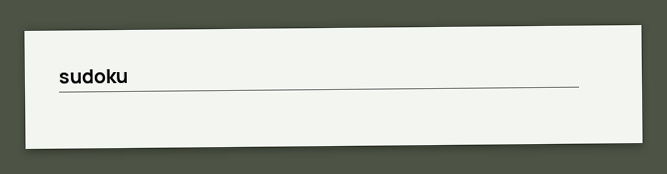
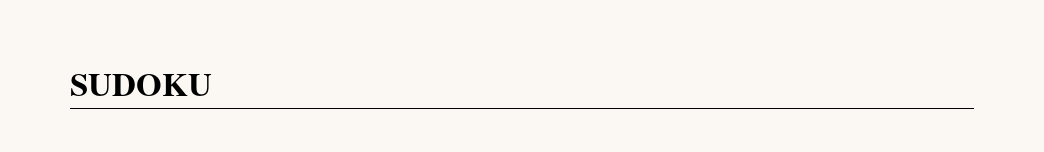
[58,68,128,84] sudoku -> [70,74,212,96] SUDOKU

